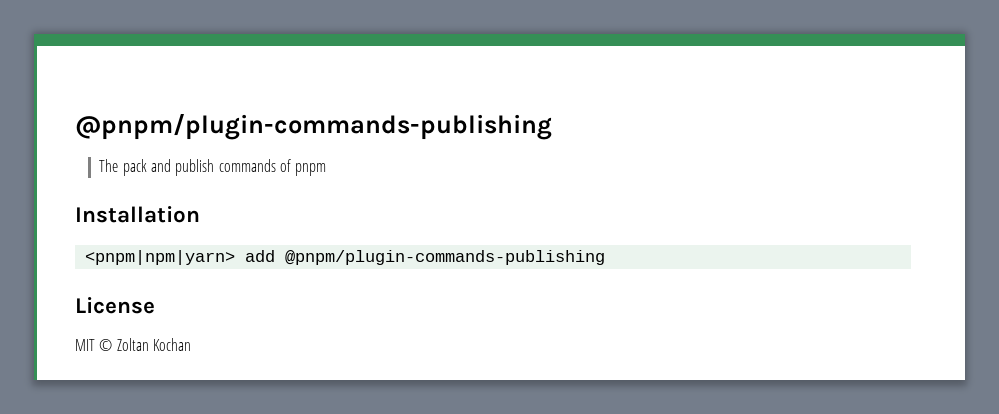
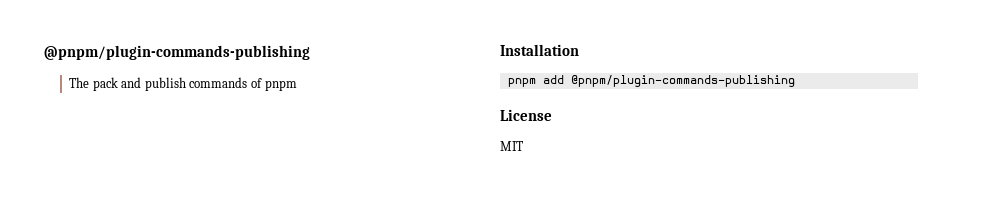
[84,250,235,265] <pnpm|npm|yarn> -> [507,78,536,87] pnpm
[99,338,191,351] © Zoltan Kochan -> (523, 146) none

